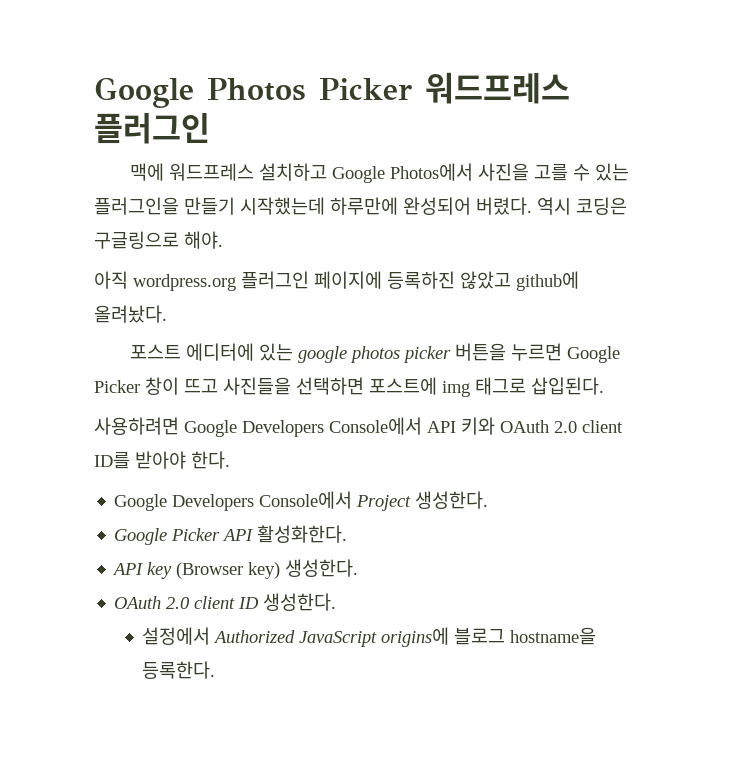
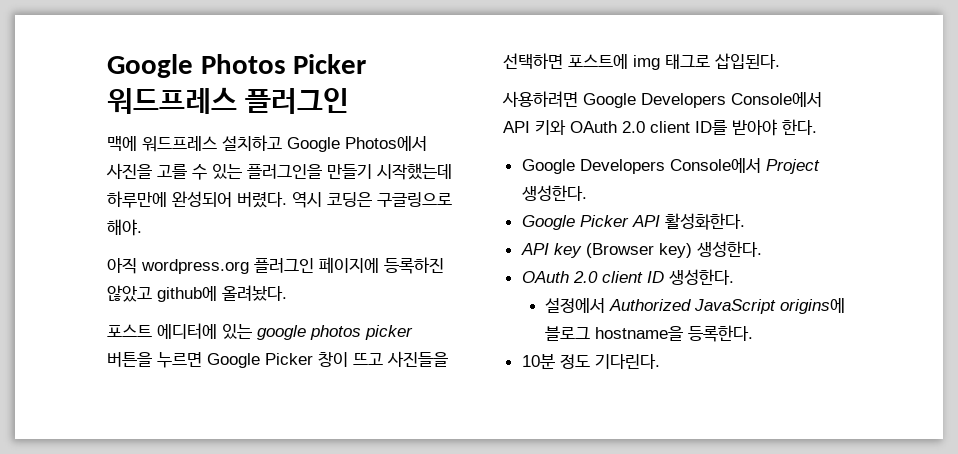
(216, 670) none -> [521,354,660,369] // 10분 정도 기다린다.

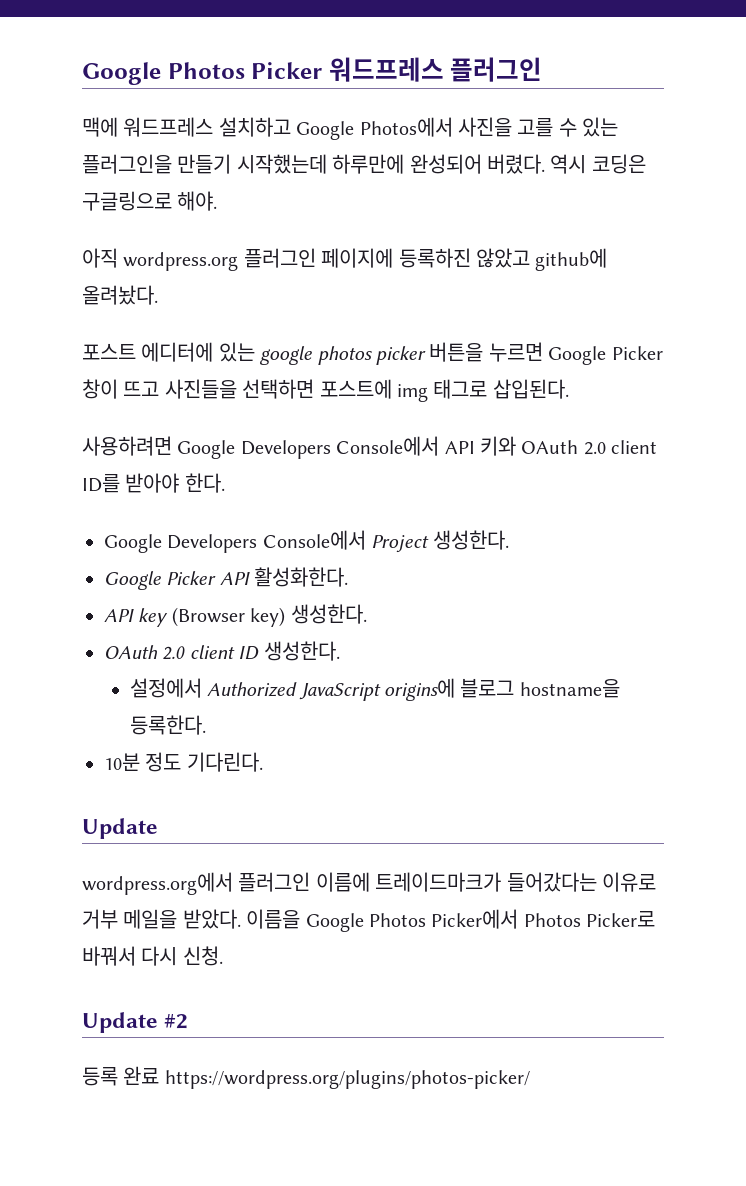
(660, 361) none -> [82,818,158,839] [82,872,656,895] [82,909,656,932] [82,946,223,966] [82,1012,189,1033] [82,1066,530,1089] // Update // wordpress.org에서 플러그인 이름에 트레이드마크가 들어갔다는 이유로 거부 메일을 받았다. 이름을 Google Photos Picker에서 Photos Picker로 바꿔서 다시 신청. // Update #2 // 등록 완료 https://wordpress.org/plugins/photos-picker/

